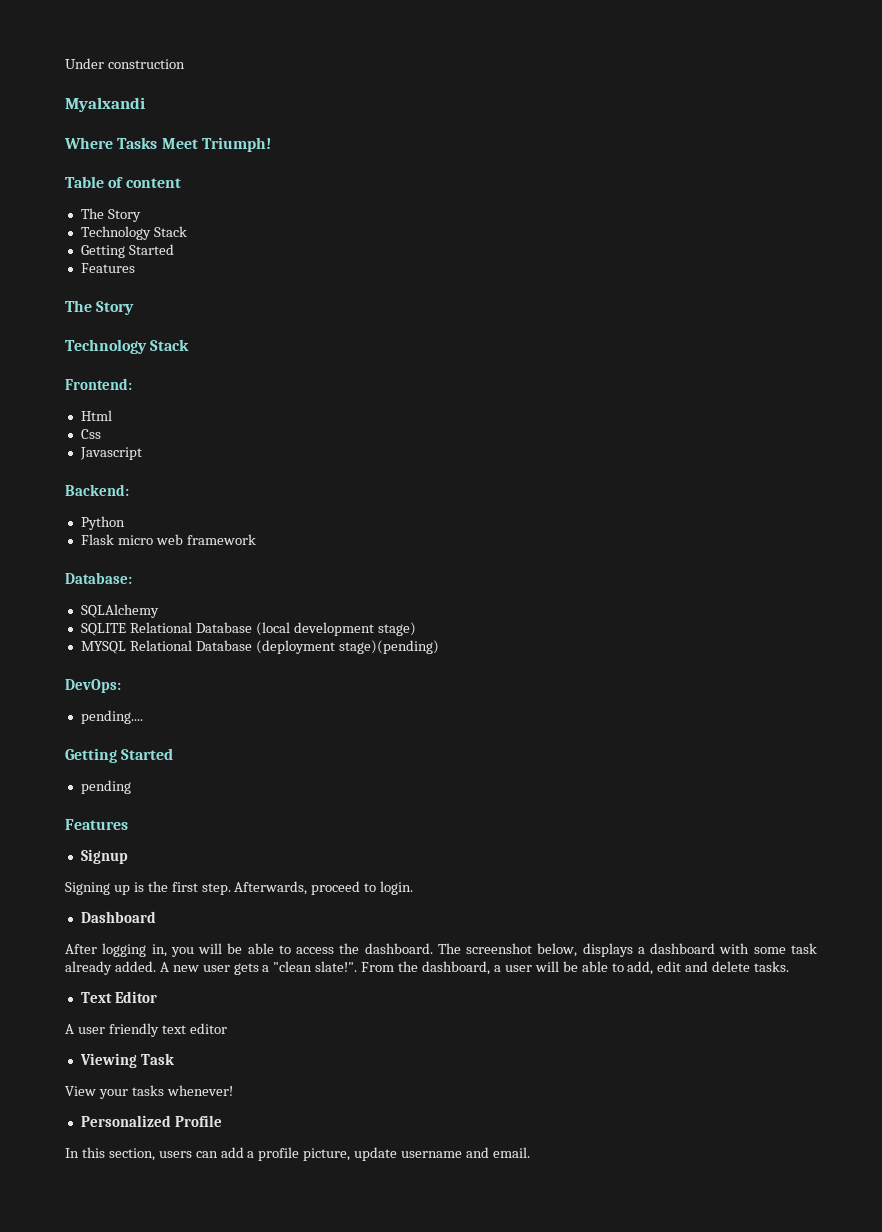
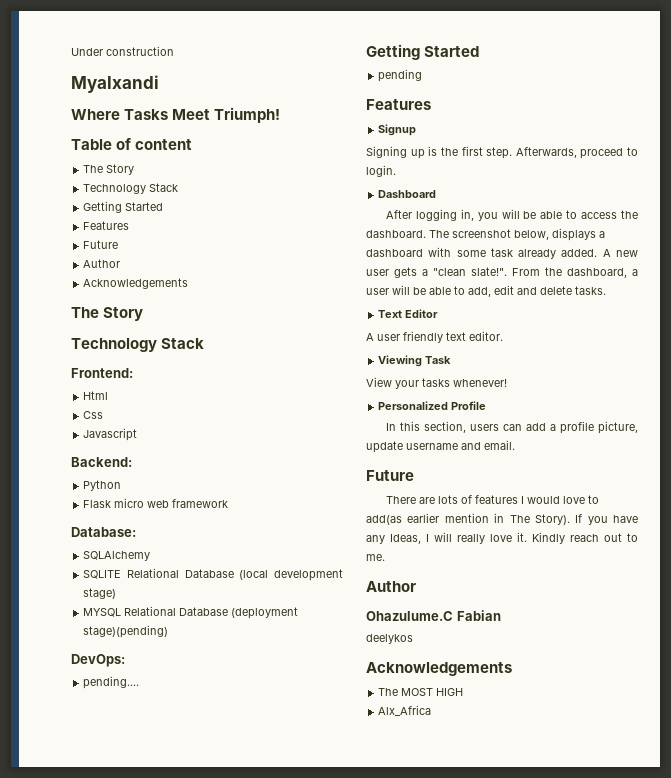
(135, 268) none -> [83,240,119,249] [83,259,121,268] [83,278,189,289] // Future // Author // Acknowledgements
[189,1023,227,1034] editor -> [469,331,503,341] editor.
(530, 1152) none -> [366,470,414,481] [386,495,600,504] [366,513,638,525] [366,532,638,544] [366,554,385,561] [366,581,416,592] [366,610,501,621] [366,634,413,644] [366,662,512,676] [378,688,464,696] [378,705,432,716] // Future // There are lots of features I would love to add(as earlier mention in The Story). If you have any Ideas, I will really love it. Kindly reach out to me. // Author // Ohazulume.C Fabian // deelykos // Acknowledgements // The MOST HIGH // Alx_Africa

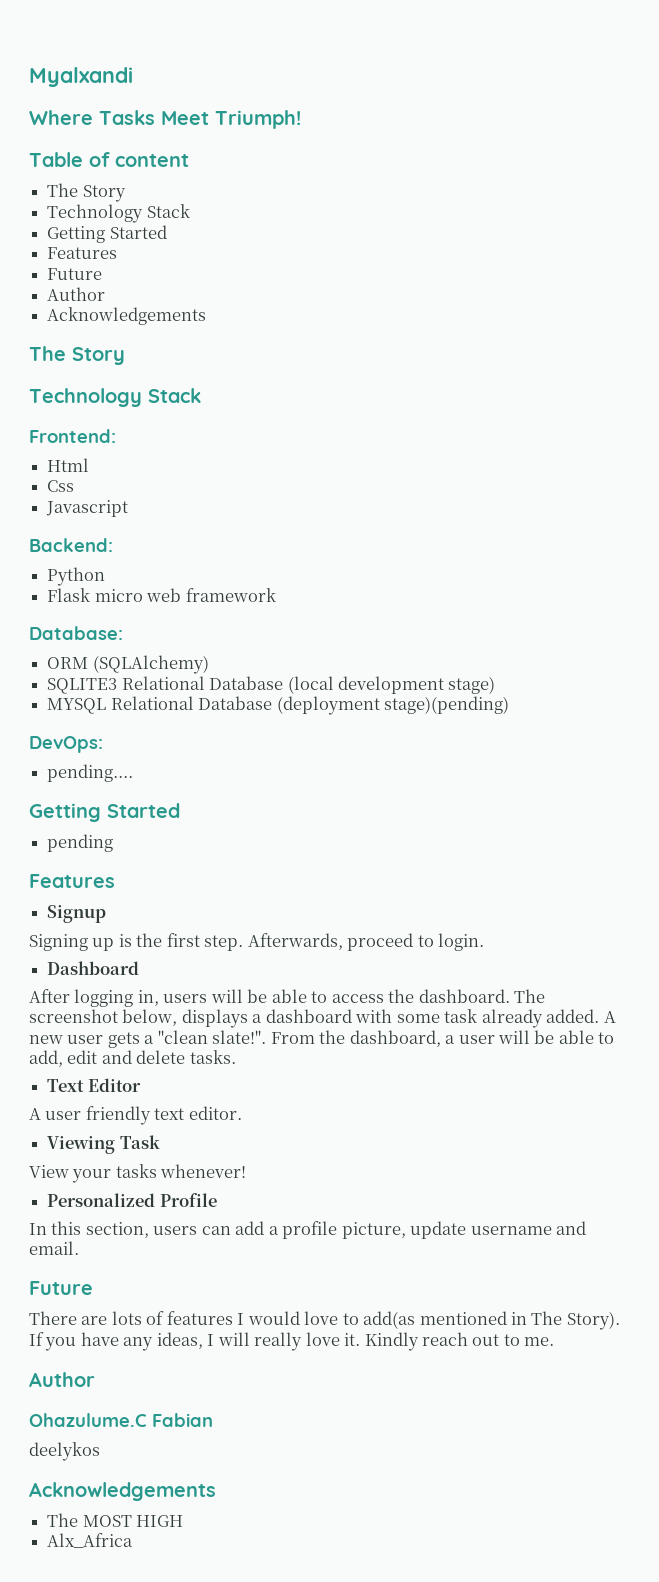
[71,46,174,56] Under construction // -> (29, 77) none
[83,551,151,561] [83,570,122,579] SQLAlchemy // SQLITE -> [47,655,209,674] [47,678,118,694] ORM (SQLAlchemy) // SQLITE3
[477,212,498,221] you -> [163,994,208,1003] users
[407,513,489,523] earlier mention -> [419,1311,507,1325] mentioned
[390,534,421,544] Ideas, -> [156,1332,203,1349] ideas,

